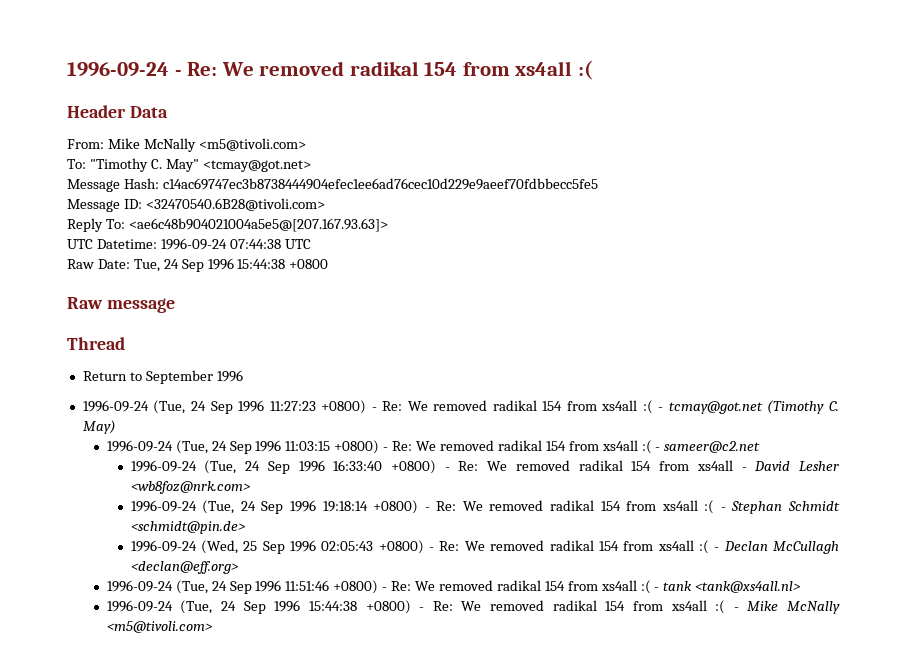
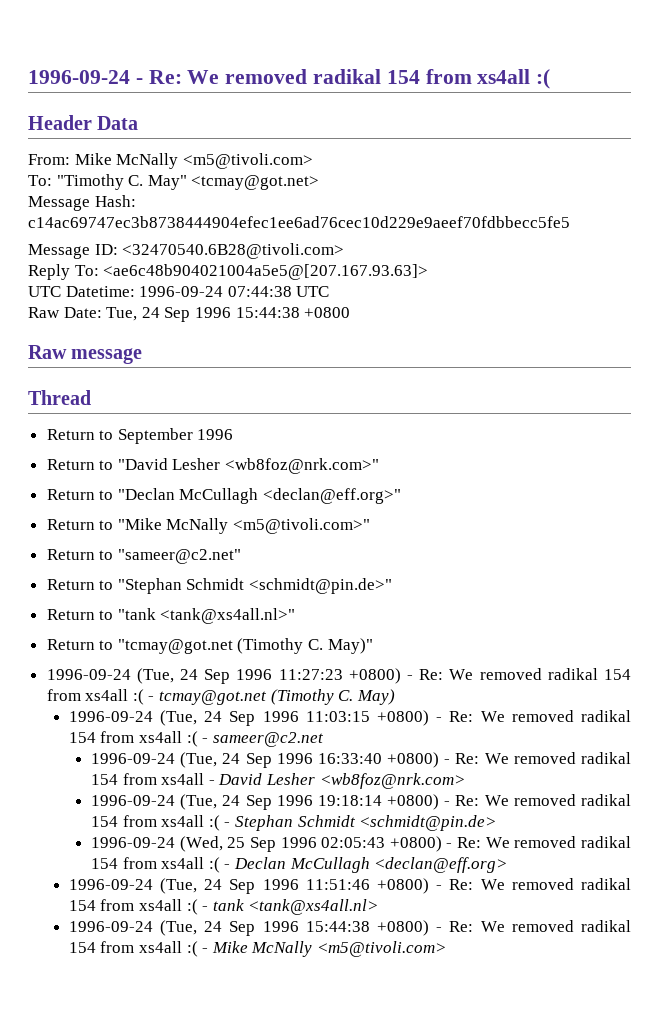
(243, 376) none -> [46,458,380,474] [46,488,402,504] [46,518,371,534] [46,549,241,564] [46,578,393,594] [46,608,296,624] [46,638,373,654] // Return to "David Lesher <wb8foz@nrk.com>" // Return to "Declan McCullagh <declan@eff.org>" // Return to "Mike McNally <m5@tivoli.com>" // Return to "sameer@c2.net" // Return to "Stephan Schmidt <schmidt@pin.de>" // Return to "tank <tank@xs4all.nl>" // Return to "tcmay@got.net (Timothy C. May)"

